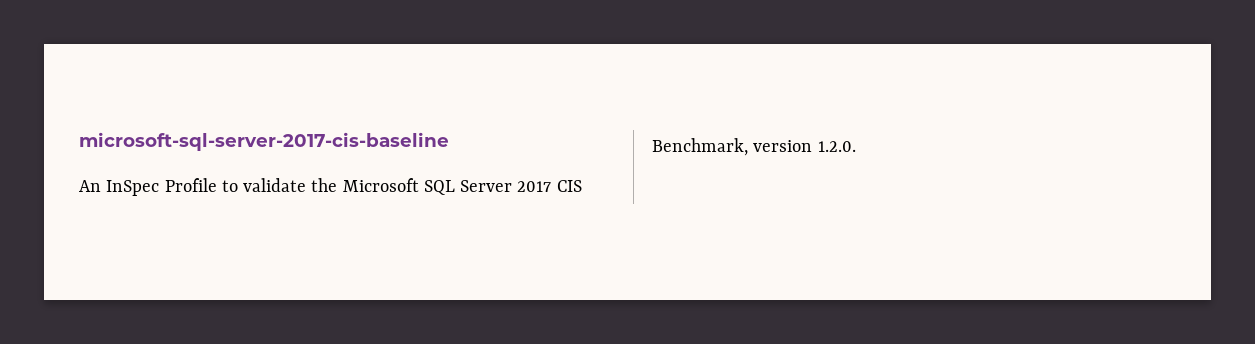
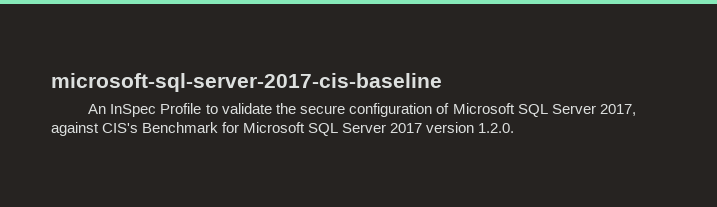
(338, 185) none -> [300,103,636,117] [51,122,240,136] secure configuration of Microsoft SQL Server 2017, against CIS's Benchmark for
[556,180,582,192] [652,138,748,156] CIS Benchmark, -> (423, 128) none

